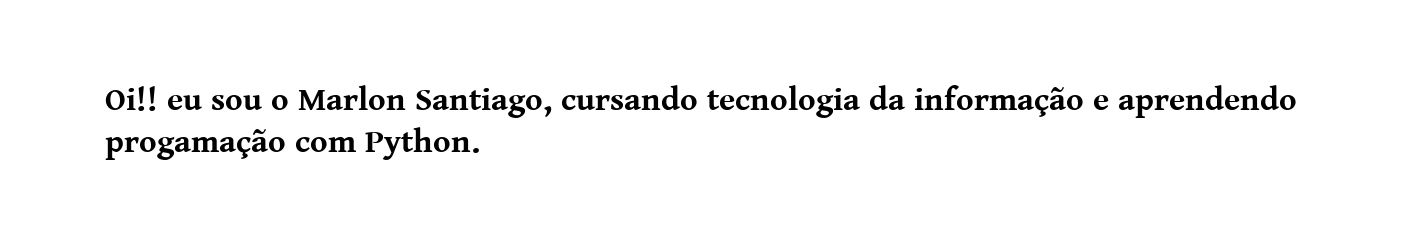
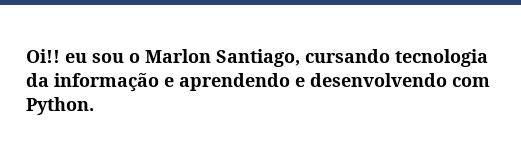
[105,129,286,160] progamação -> [295,73,447,87] e desenvolvendo

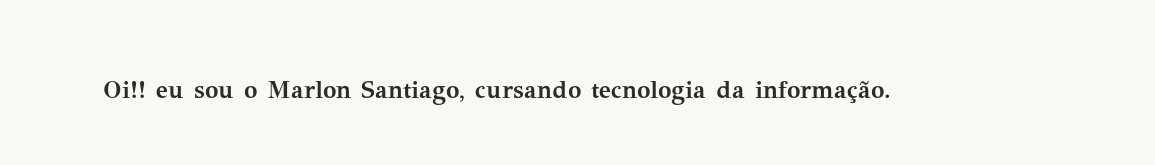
[54,73,490,92] [26,97,94,115] informação e aprendendo e desenvolvendo com Python. -> [755,81,891,104] informação.

